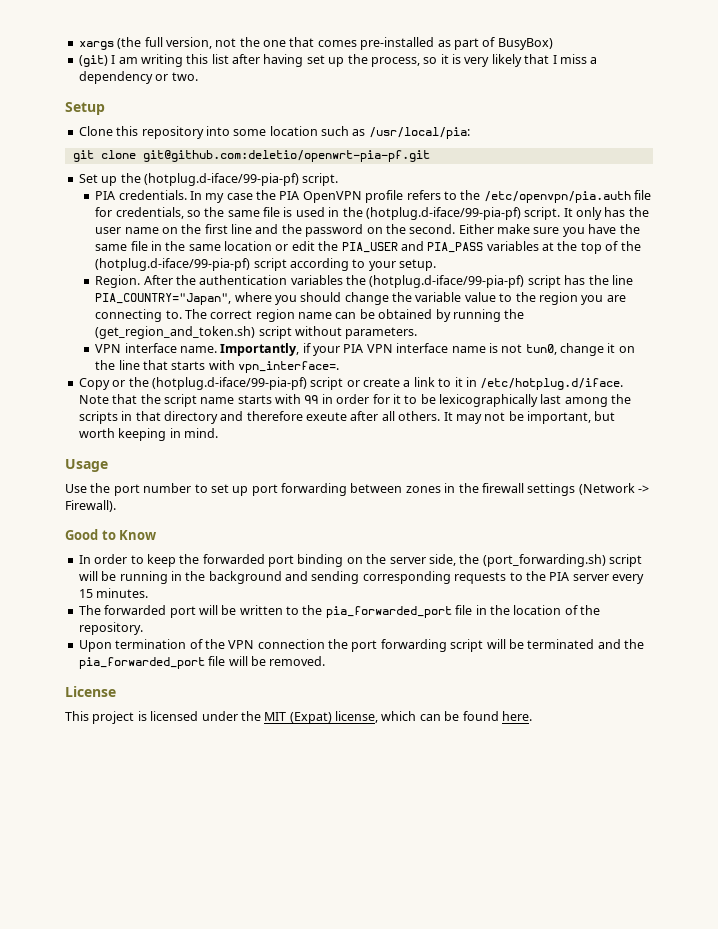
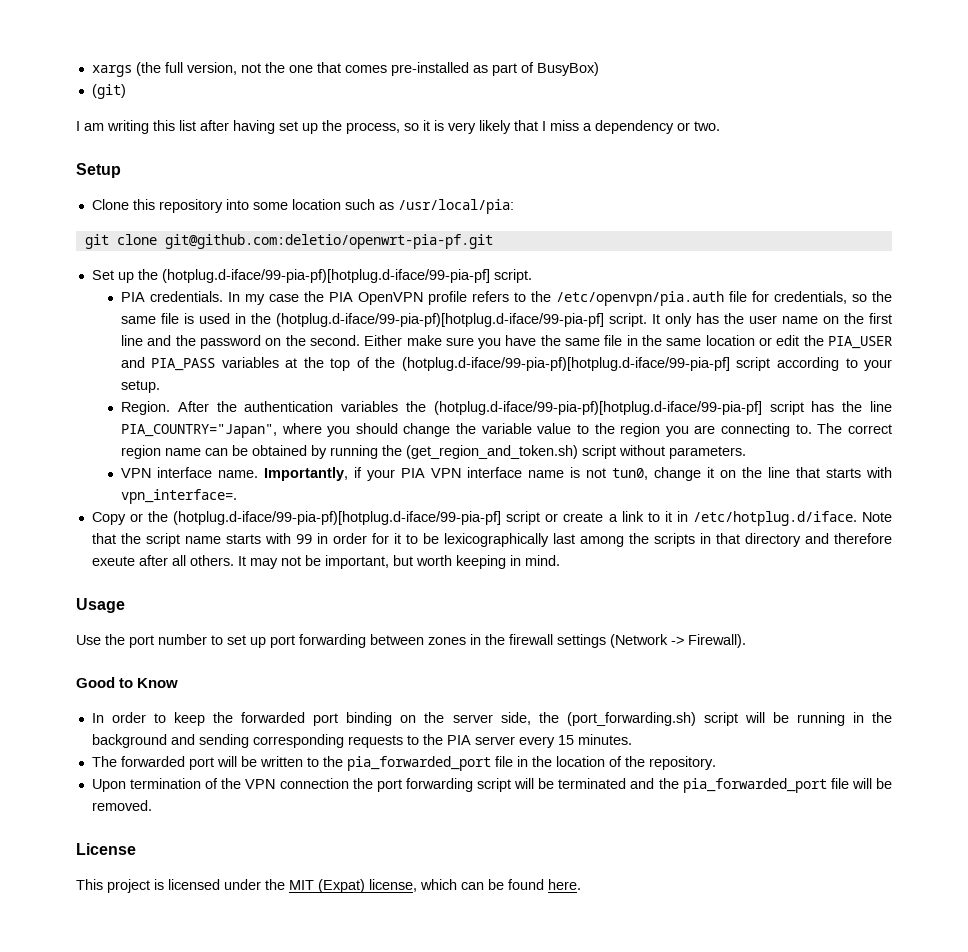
(108, 61) none -> (126, 91) //
[143,173,299,186] (hotplug.d-iface/99-pia-pf) -> [161,269,490,283] (hotplug.d-iface/99-pia-pf)[hotplug.d-iface/99-pia-pf]
[365,207,521,220] (hotplug.d-iface/99-pia-pf) -> [275,313,604,327] (hotplug.d-iface/99-pia-pf)[hotplug.d-iface/99-pia-pf]
[95,258,251,271] (hotplug.d-iface/99-pia-pf) -> [401,357,730,371] (hotplug.d-iface/99-pia-pf)[hotplug.d-iface/99-pia-pf]
[369,275,525,288] (hotplug.d-iface/99-pia-pf) -> [433,401,762,415] (hotplug.d-iface/99-pia-pf)[hotplug.d-iface/99-pia-pf]
[151,377,307,390] (hotplug.d-iface/99-pia-pf) -> [173,511,502,525] (hotplug.d-iface/99-pia-pf)[hotplug.d-iface/99-pia-pf]

